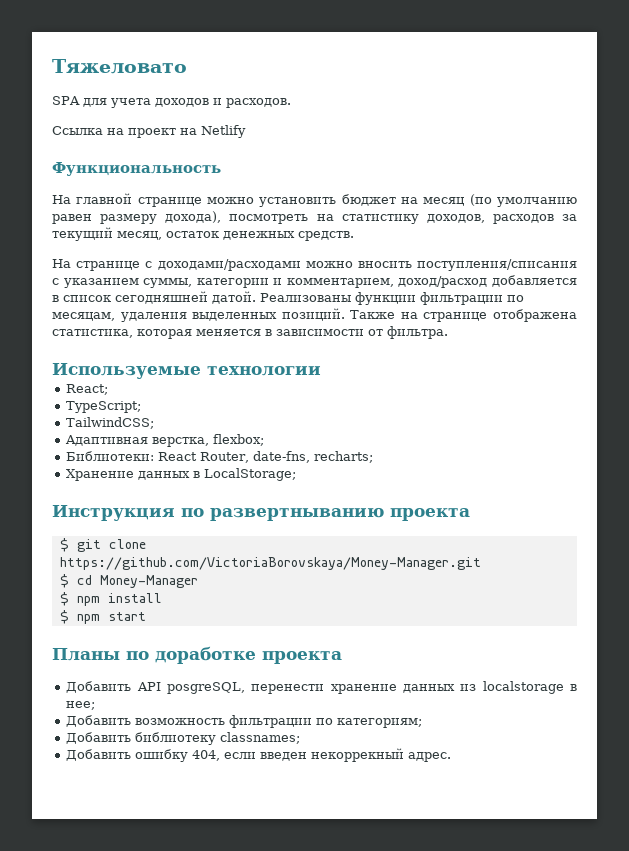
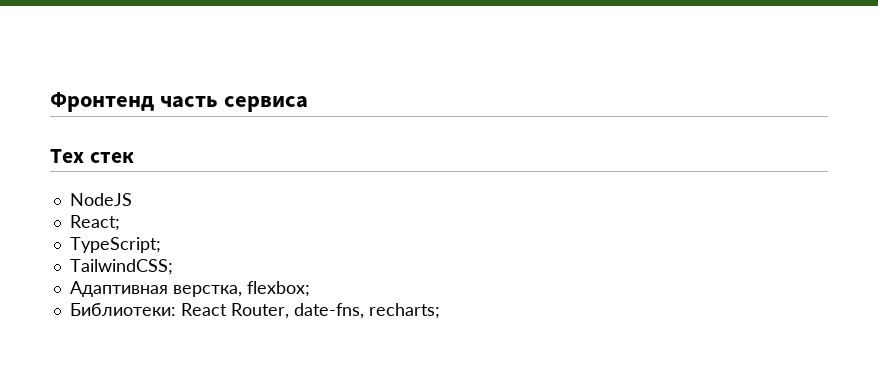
[52,59,187,74] [52,96,291,108] [52,125,246,138] [52,162,221,176] [52,193,577,207] [52,211,577,224] [52,227,354,241] [52,259,577,271] [52,275,577,288] [52,291,524,305] [52,308,577,322] [52,326,448,339] [52,363,321,379] Тяжеловато // SPA для учета доходов и расходов. // Сcылка на проект на Netlify // Функциональность // На главной странице можно установить бюджет на месяц (по умолчанию равен размеру дохода), посмотреть на статистику доходов, расходов за текущий месяц, остаток денежных средств. // На странице с доходами/расходами можно вносить поступления/списания с указанием суммы, категории и комментарием, доход/расход добавляется в список сегодняшней датой. Реализованы функции фильтрации по месяцам, удаления выделенных позиций. Также на странице отображена статистика, которая меняется в зависимости от фильтра. // Используемые технологии -> [50,92,309,112] [50,149,134,163] [69,193,132,206] Фронтенд часть сервиса // Тех стек // NodeJS
[66,468,297,481] [52,505,470,521] [59,538,146,552] [59,557,481,570] [59,574,198,588] [59,592,162,606] [59,610,146,624] [52,646,342,664] [66,681,577,694] [66,701,96,710] [66,715,423,728] [66,732,301,745] [66,748,452,762] // Хранение данных в LocalStorage; // Инструкция по развертныванию проекта // $ git clone https://github.com/VictoriaBorovskaya/Money-Manager.git // $ cd Money-Manager // $ npm install // $ npm start // Планы по доработке проекта // Добавить API posgreSQL, перенести хранение данных из localstorage в нее; // Добавить возможность фильтрации по категориям; // Добавить библиотеку classnames; // Добавить ошибку 404, если введен некоррекный адрес. -> (440, 311) none

